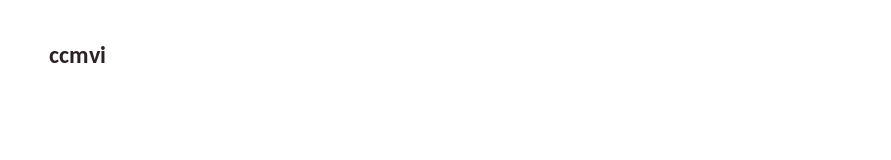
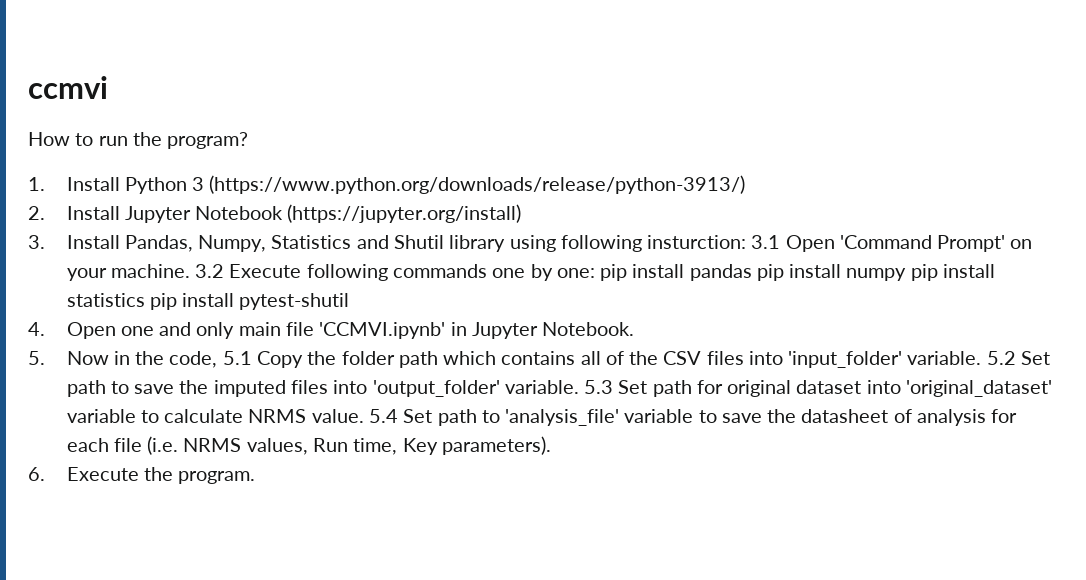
(106, 54) none -> [28,132,249,149] [28,175,746,194] [28,204,522,223] [28,235,1033,252] [66,264,995,281] [66,293,350,310] [28,322,635,339] [28,351,1050,368] [66,380,1052,397] [66,409,1018,426] [66,436,551,455] [28,467,256,484] // How to run the program? // 1. Install Python 3 (https://www.python.org/downloads/release/python-3913/) // 2. Install Jupyter Notebook (https://jupyter.org/install) // 3. Install Pandas, Numpy, Statistics and Shutil library using following insturction: 3.1 Open 'Command Prompt' on your machine. 3.2 Execute following commands one by one: pip install pandas pip install numpy pip install statistics pip install pytest-shutil // 4. Open one and only main file 'CCMVI.ipynb' in Jupyter Notebook. // 5. Now in the code, 5.1 Copy the folder path which contains all of the CSV files into 'input_folder' variable. 5.2 Set path to save the imputed files into 'output_folder' variable. 5.3 Set path for original dataset into 'original_dataset' variable to calculate NRMS value. 5.4 Set path to 'analysis_file' variable to save the datasheet of analysis for each file (i.e. NRMS values, Run time, Key parameters). // 6. Execute the program.

